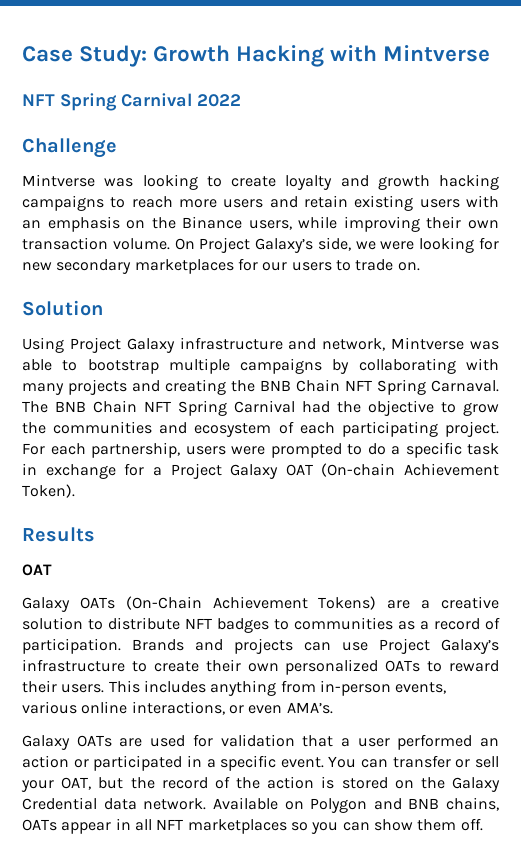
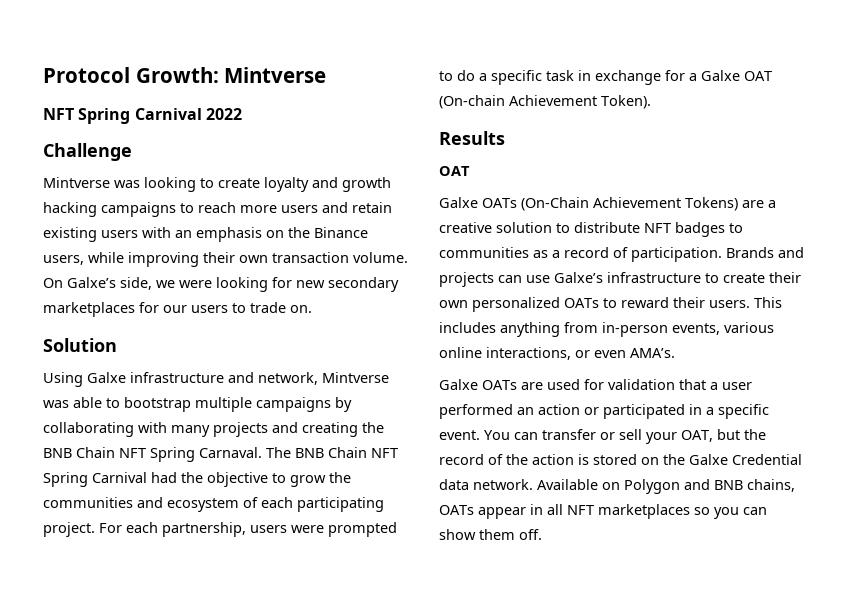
[22,45,378,67] Case Study: Growth Hacking with -> [43,67,219,83] Protocol Growth:
[199,237,314,253] Project Galaxy’s -> [67,277,116,288] Galxe’s
[69,337,175,353] Project Galaxy -> [87,372,126,383] Galxe
[170,463,279,479] Project Galaxy -> [701,70,740,81] Galxe
[22,597,70,612] Galaxy -> [439,197,478,208] Galxe
[379,638,499,654] Project Galaxy’s -> [554,272,603,283] Galxe’s
[22,735,70,750] Galaxy -> [439,379,478,390] Galxe
[452,777,501,792] Galaxy -> [689,454,728,465] Galxe

